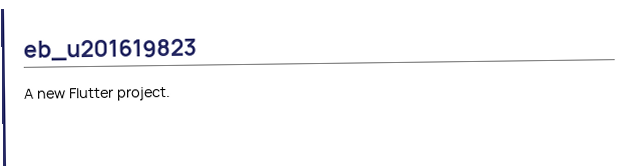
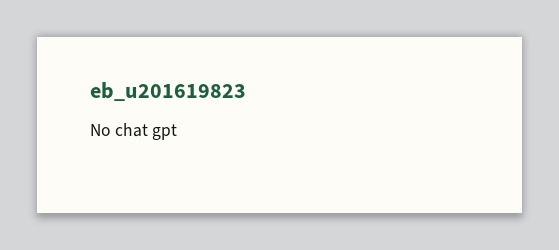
[24,86,171,101] A new Flutter project. -> [90,123,178,140] No chat gpt

